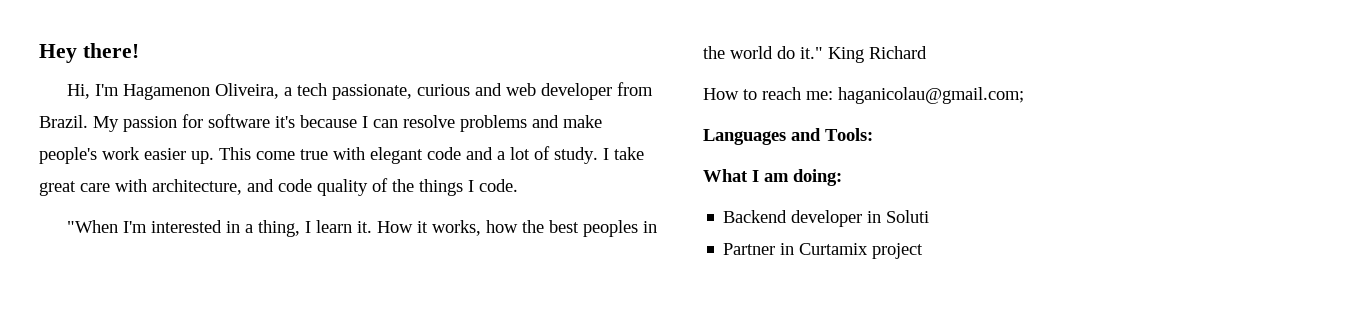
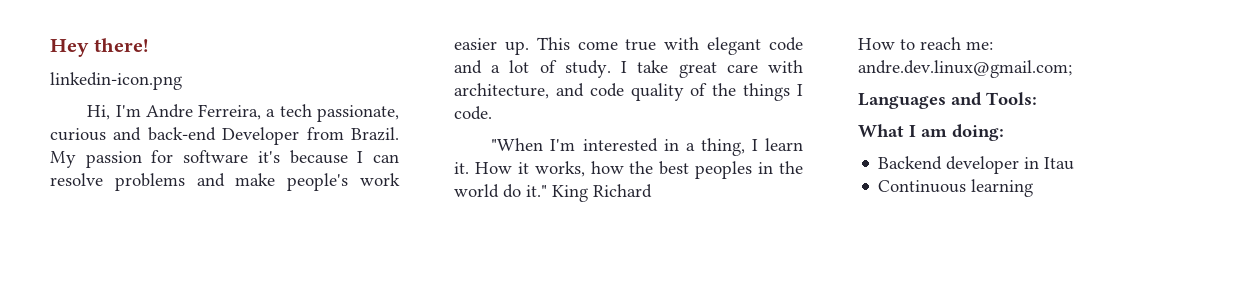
(139, 50) none -> [50,72,182,90] // linkedin-icon.png
[122,83,279,100] Hagamenon Oliveira, -> [145,104,262,120] Andre Ferreira,
[505,83,612,100] web developer -> [147,127,300,145] back-end Developer
[838,87,1024,104] haganicolau@gmail.com; -> [858,60,1072,78] andre.dev.linux@gmail.com;
[886,210,930,223] [723,243,924,259] Soluti // Partner in Curtamix project -> [1044,157,1075,170] [878,179,1034,197] Itau // Continuous learning

